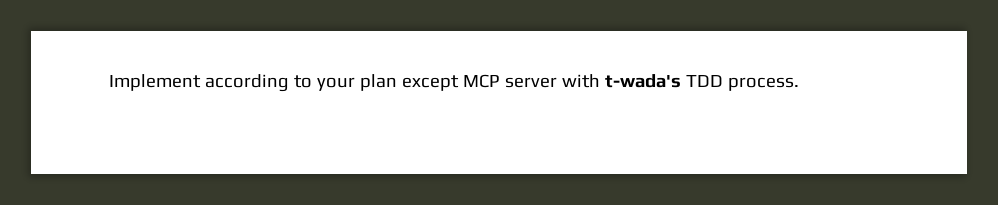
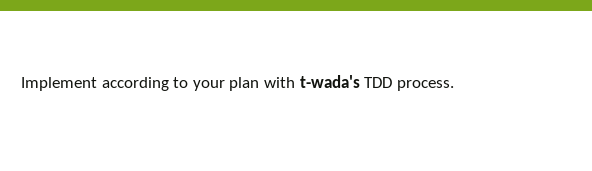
[401,74,557,91] except MCP server -> (260, 84) none

